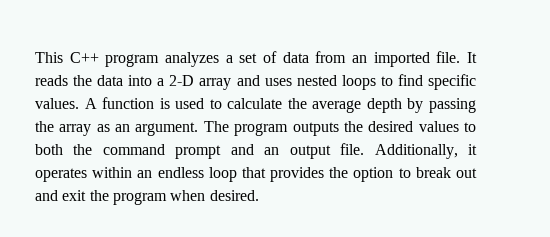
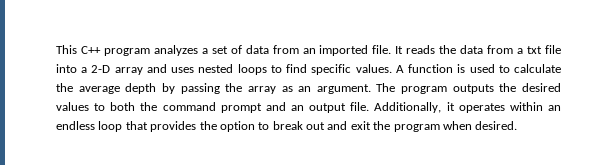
(124, 80) none -> [487,45,562,54] from a txt file

